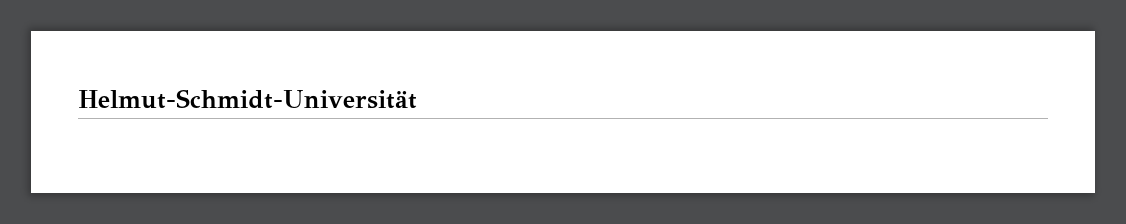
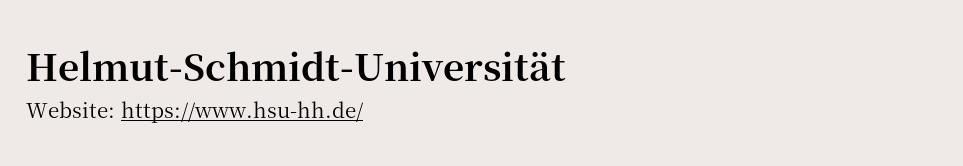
(417, 99) none -> [26,101,364,123] // Website: https://www.hsu-hh.de/

